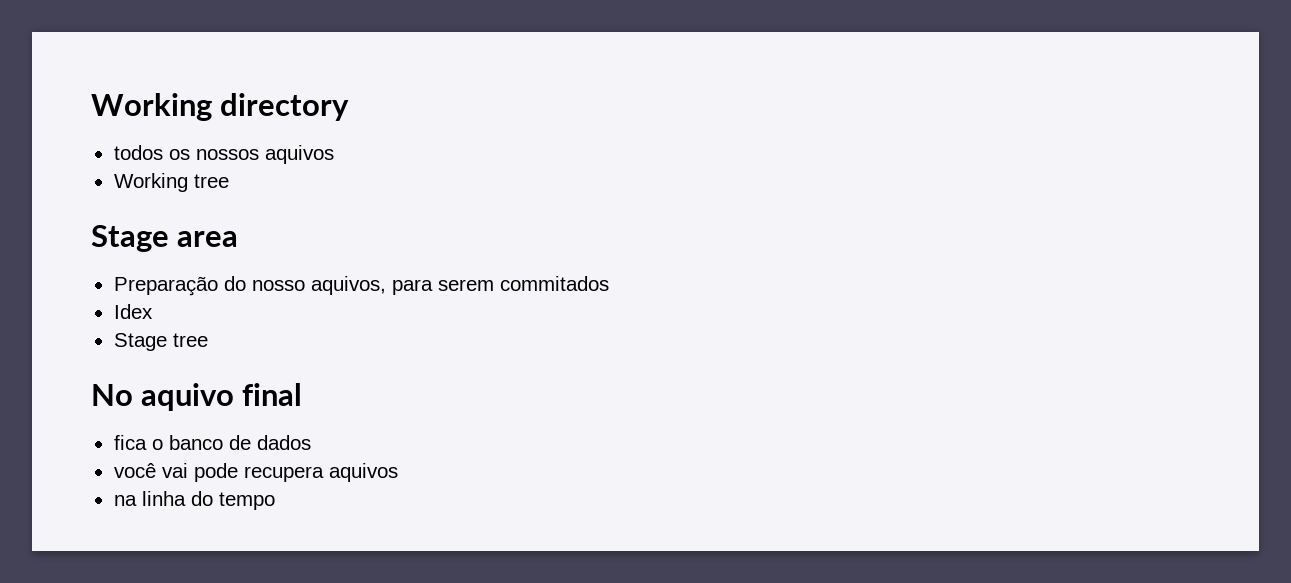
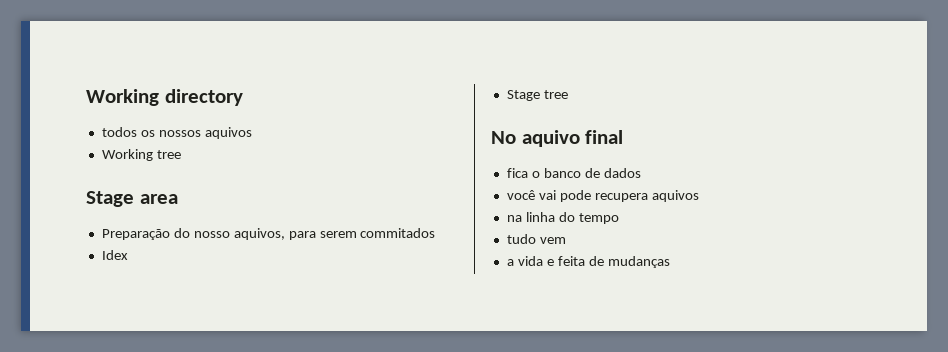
(275, 501) none -> [506,234,566,244] [506,256,670,268] // tudo vem // a vida e feita de mudanças

